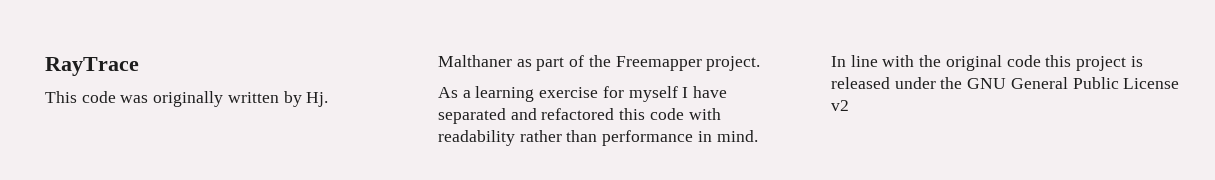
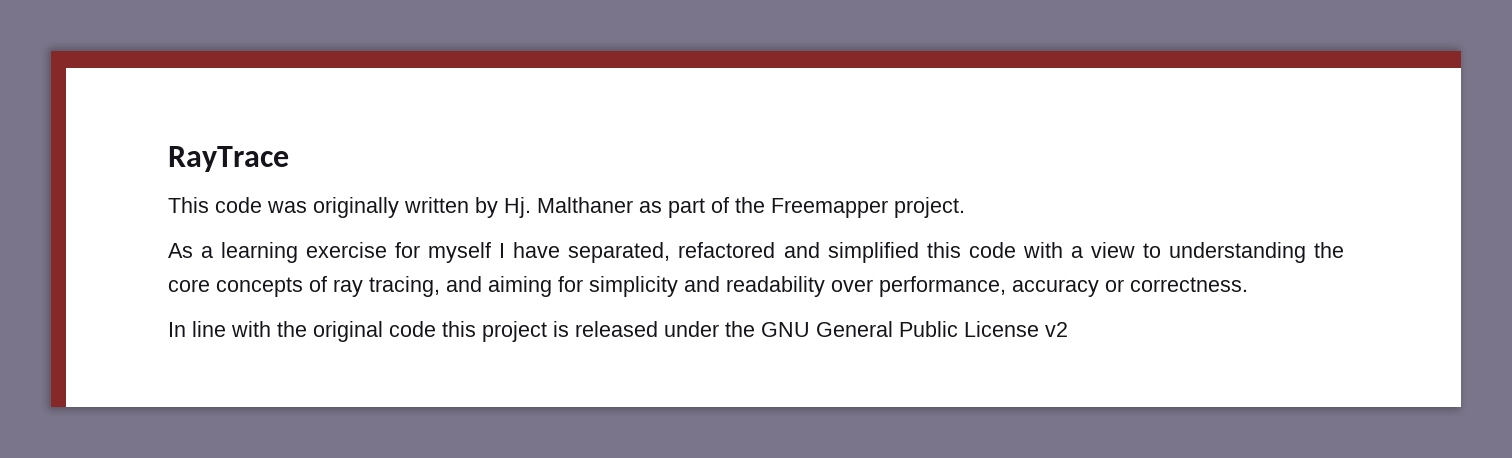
[438,108,721,124] [438,130,758,146] separated and refactored this code with readability rather than performance in mind. -> [568,242,1345,263] [168,276,1248,297] separated, refactored and simplified this code with a view to understanding the core concepts of ray tracing, and aiming for simplicity and readability over performance, accuracy or correctness.

